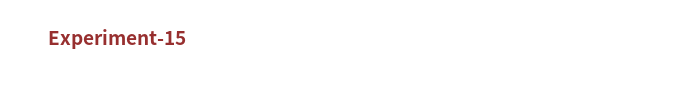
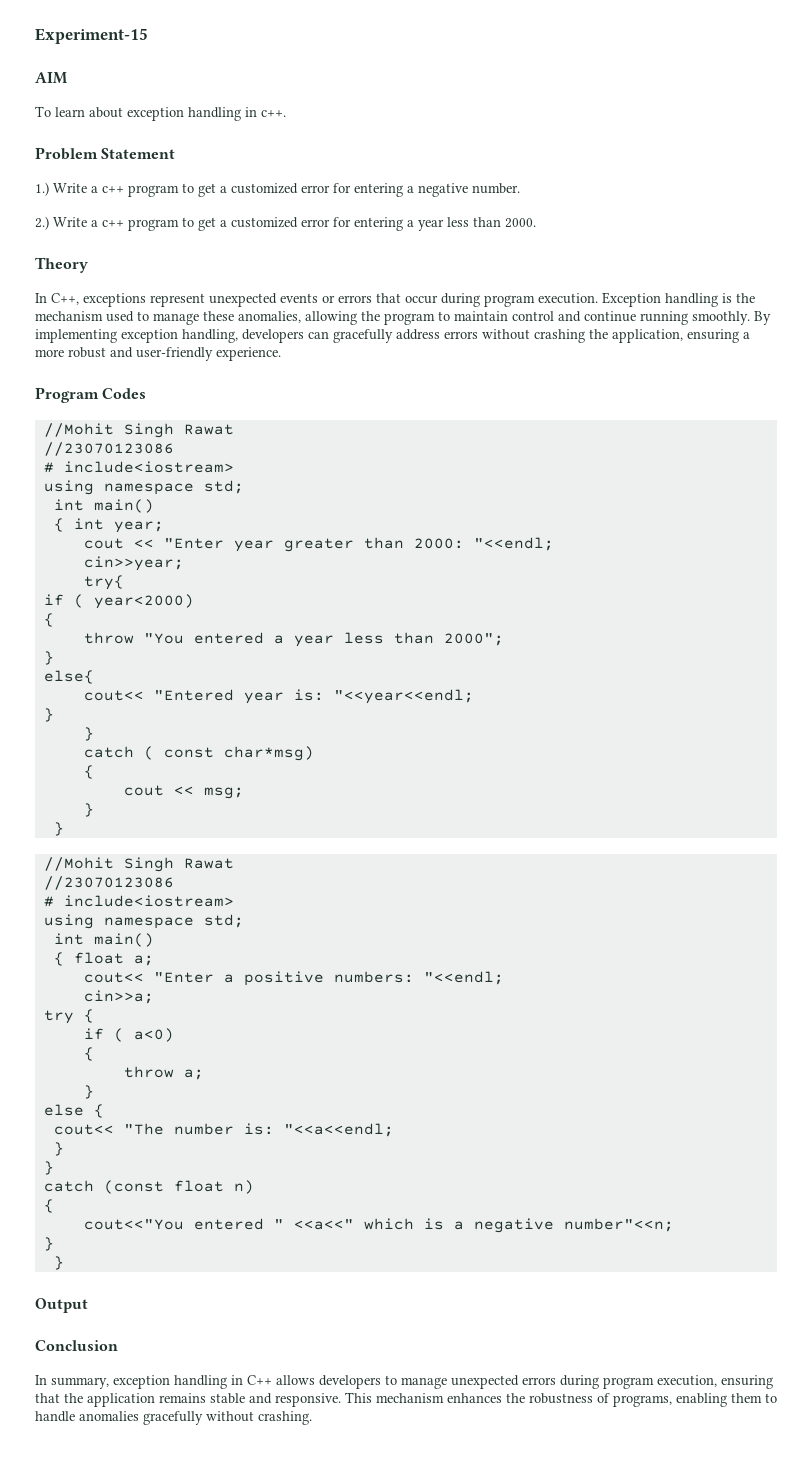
(186, 39) none -> [35,72,68,84] [35,106,286,121] [35,147,176,160] [35,182,520,197] [35,216,536,231] [35,257,88,273] [35,292,755,307] [35,311,771,325] [35,329,750,343] [35,347,281,361] [35,387,147,403] [43,423,234,438] [43,442,174,456] [43,461,234,473] [43,480,244,495] [53,499,154,513] [53,518,164,533] [83,537,554,552] [83,556,184,571] [83,575,124,590] [43,594,194,609] [43,613,54,627] [83,632,504,647] [43,651,54,665] [43,670,94,684] [83,689,474,704] [43,708,54,722] [83,727,94,741] [83,746,314,761] [83,765,94,779] [123,785,244,799] [83,803,94,817] [53,822,64,836] [43,857,234,872] [43,876,174,890] [43,895,234,907] [43,914,244,929] [53,933,154,947] [53,952,154,966] [83,971,504,986] [83,990,154,1004] [43,1009,94,1024] [83,1028,174,1042] [83,1047,94,1061] [123,1066,204,1080] [83,1085,94,1099] [43,1104,104,1118] [53,1123,394,1137] [53,1142,64,1156] [43,1161,54,1175] [43,1180,254,1194] [43,1199,54,1213] [83,1218,674,1233] [43,1237,54,1251] [53,1256,64,1270] [35,1298,88,1313] [35,1340,118,1351] [35,1375,773,1389] [35,1392,777,1407] [35,1411,312,1425] // AIM // To learn about exception handling in c++. // Problem Statement // 1.) Write a c++ program to get a customized error for entering a negative number. // 2.) Write a c++ program to get a customized error for entering a year less than 2000. // Theory // In C++, exceptions represent unexpected events or errors that occur during program execution. Exception handling is the mechanism used to manage these anomalies, allowing the program to maintain control and continue running smoothly. By implementing exception handling, developers can gracefully address errors without crashing the application, ensuring a more robust and user-friendly experience. // Program Codes // //Mohit Singh Rawat // //23070123086 // # include<iostream> // using namespace std; // int main() // { int year; // cout << "Enter year greater than 2000: "<<endl; // cin>>year; // try{ // if ( year<2000) // { // throw "You entered a year less than 2000"; // } // else{ // cout<< "Entered year is: "<<year<<endl; // } // } // catch ( const char*msg) // { // cout << msg; // } // } // //Mohit Singh Rawat // //23070123086 // # include<iostream> // using namespace std; // int main() // { float a; // cout<< "Enter a positive numbers: "<<endl; // cin>>a; // try { // if ( a<0) // { // throw a; // } // else { // cout<< "The number is: "<<a<<endl; // } // } // catch (const float n) // { // cout<<"You entered " <<a<<" which is a negative number"<<n; // } // } // Output // Conclusion // In summary, exception handling in C++ allows developers to manage unexpected errors during program execution, ensuring that the application remains stable and responsive. This mechanism enhances the robustness of programs, enabling them to handle anomalies gracefully without crashing.

